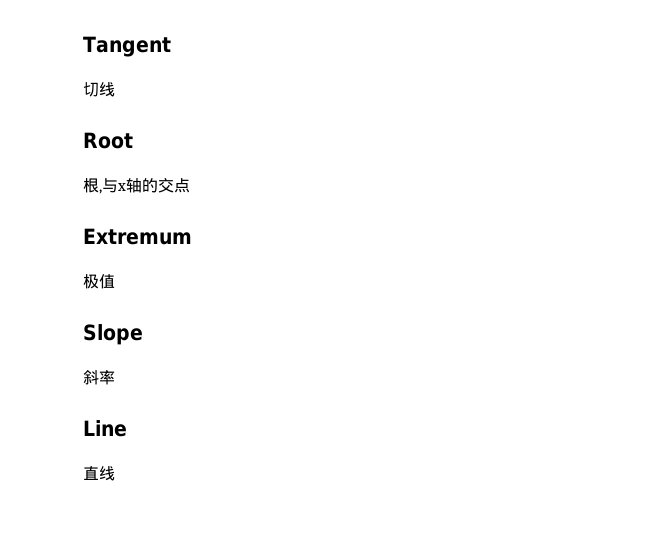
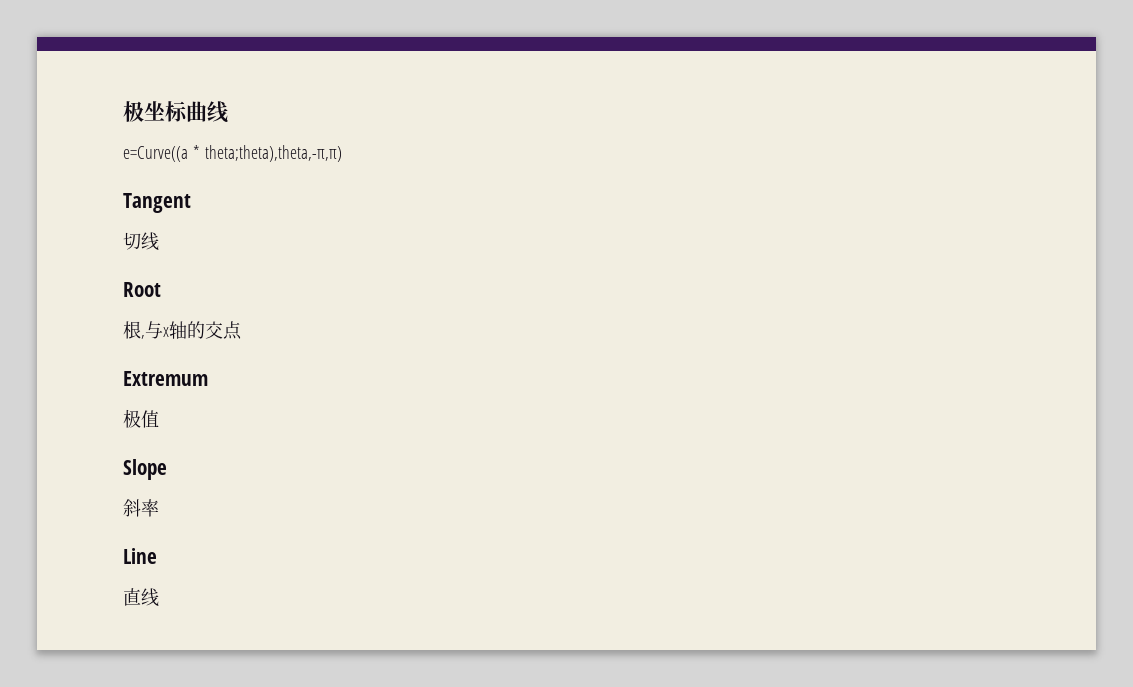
(83, 46) none -> [123,101,228,123] [123,145,342,162] 极坐标曲线 // e=Curve((a * theta;theta),theta,-π,π) //

